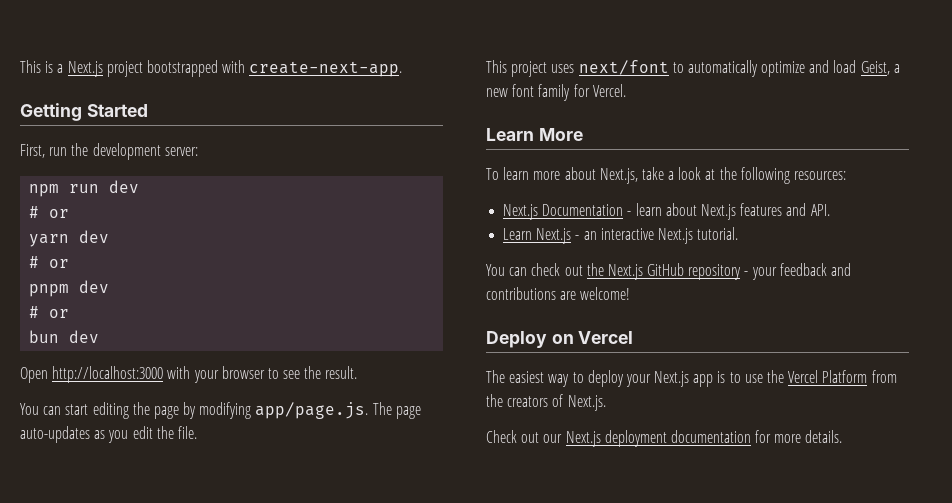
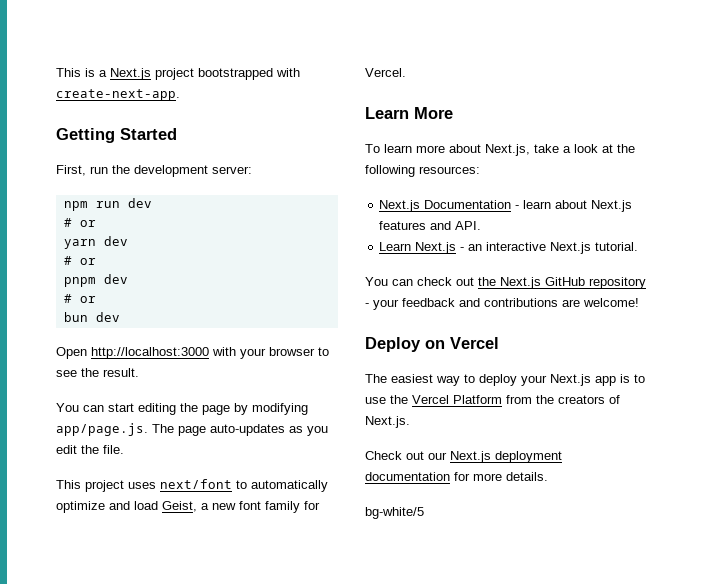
(843, 436) none -> [365,507,424,519] // bg-white/5

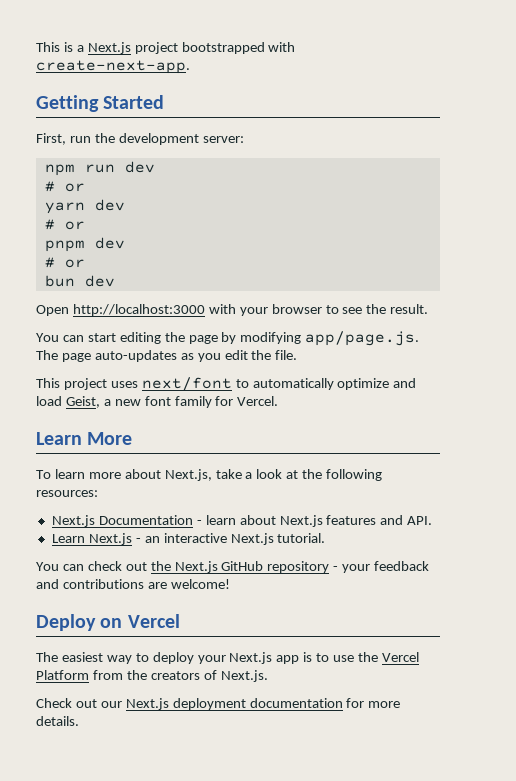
[365,507,424,519] // bg-white/5 -> (79, 721) none

